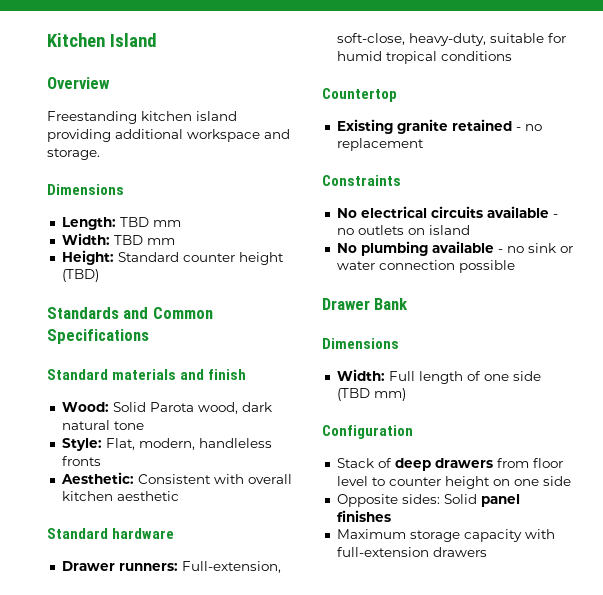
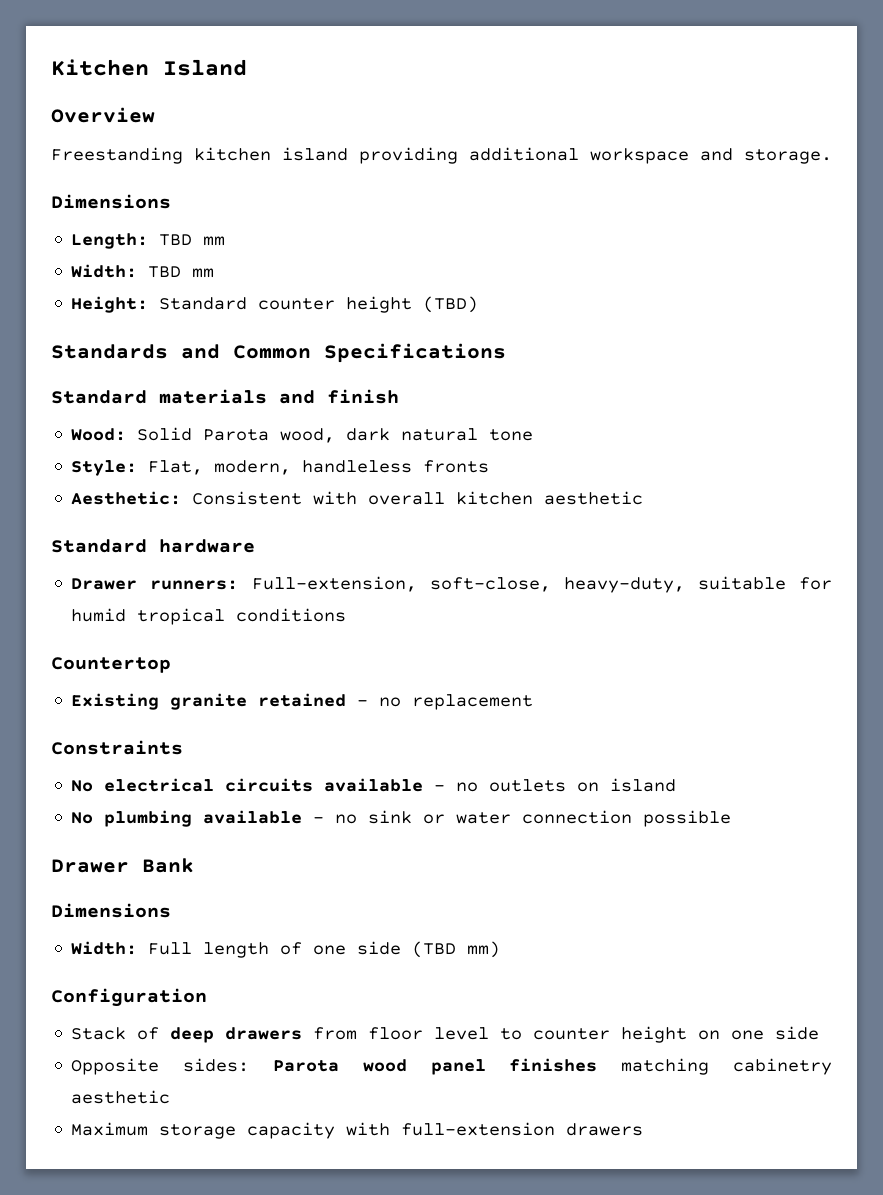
[443,494,477,504] Solid -> [272,1059,407,1072] Parota wood
(391, 516) none -> [621,1058,832,1075] [71,1090,171,1104] matching cabinetry aesthetic

